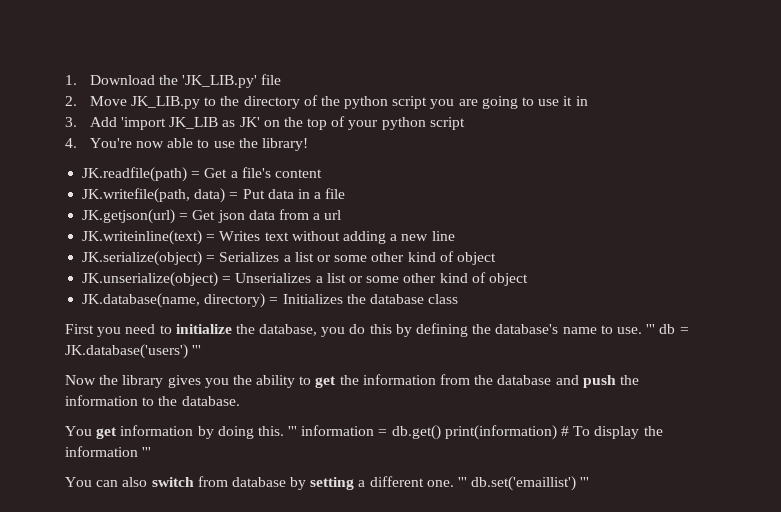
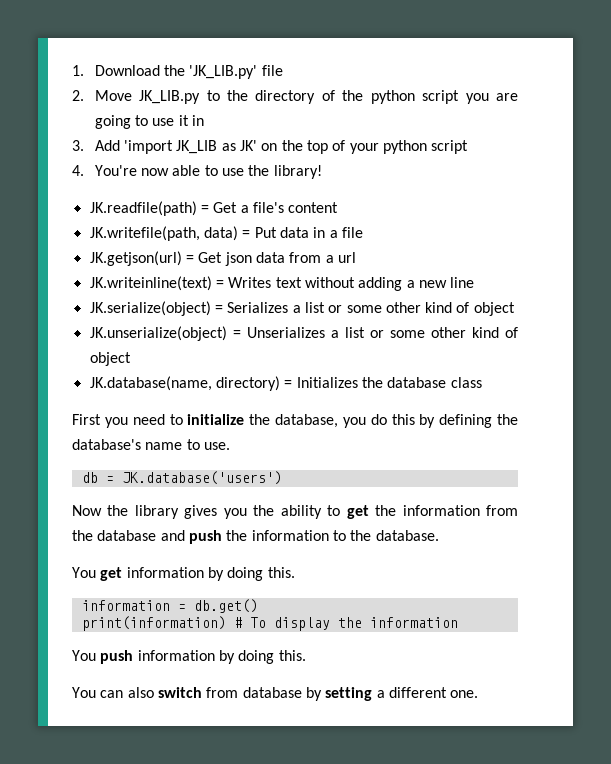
[646,324,656,334] ''' -> (230, 446) //
[192,345,202,355] ''' -> (282, 478) none
[288,426,298,436] ''' -> (295, 572) //
(441, 432) none -> (258, 606) //
[142,447,152,457] ''' -> [72,650,306,664] // You push information by doing this.
[458,476,590,491] ''' db.set('emaillist') ''' -> (479, 694) none

